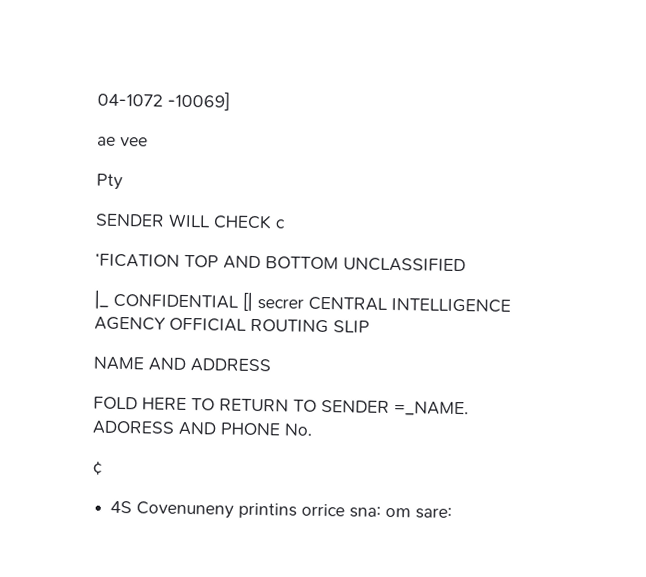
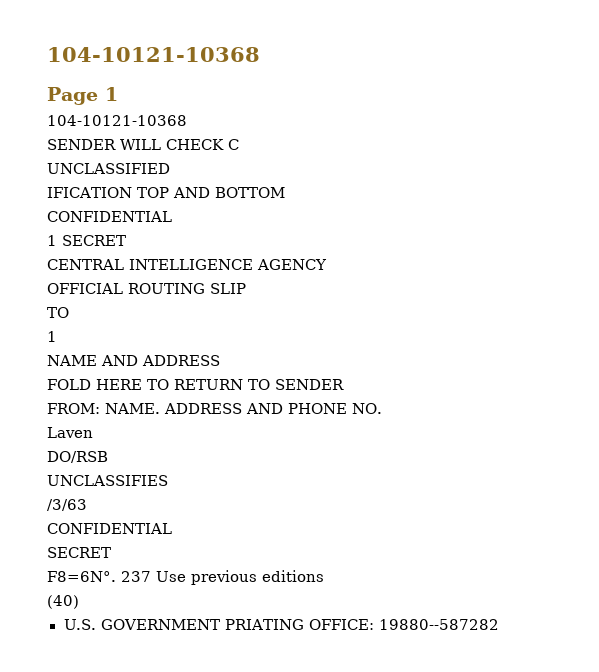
[97,91,230,111] [97,136,148,147] [96,173,123,191] 04-1072 -10069] // ae vee // Pty -> [47,47,260,62] [47,87,118,105] [47,115,187,126] 104-10121-10368 // Page 1 // 104-10121-10368
[275,219,286,229] [95,252,180,268] c // ‘FICATION -> [228,139,239,150] [47,163,170,174] [47,187,132,198] C // UNCLASSIFIED // IFICATION
[343,257,466,273] [94,289,304,311] UNCLASSIFIED // |_ CONFIDENTIAL [| secrer -> [47,211,172,222] [47,235,126,246] // CONFIDENTIAL // 1 SECRET //
(166, 323) none -> (327, 264) //
(370, 326) none -> [47,307,69,318] [47,331,57,342] // TO // 1
[394,401,469,417] [92,420,312,436] [92,461,104,475] [110,500,453,519] =_NAME. ADORESS AND PHONE No. // ¢ // 4S Covenuneny printins orrice sna: om sare: -> [47,403,382,414] [47,427,93,438] [47,451,108,463] [47,475,168,486] [47,499,87,511] [47,523,172,534] [47,547,111,558] [47,570,324,585] [47,595,79,609] [63,619,500,630] // FROM: NAME. ADDRESS AND PHONE NO. // Laven // DO/RSB // UNCLASSIFIES // /3/63 // CONFIDENTIAL // SECRET // F8=6N°. 237 Use previous editions // (40) // U.S. GOVERNMENT PRIATING OFFICE: 19880--587282

